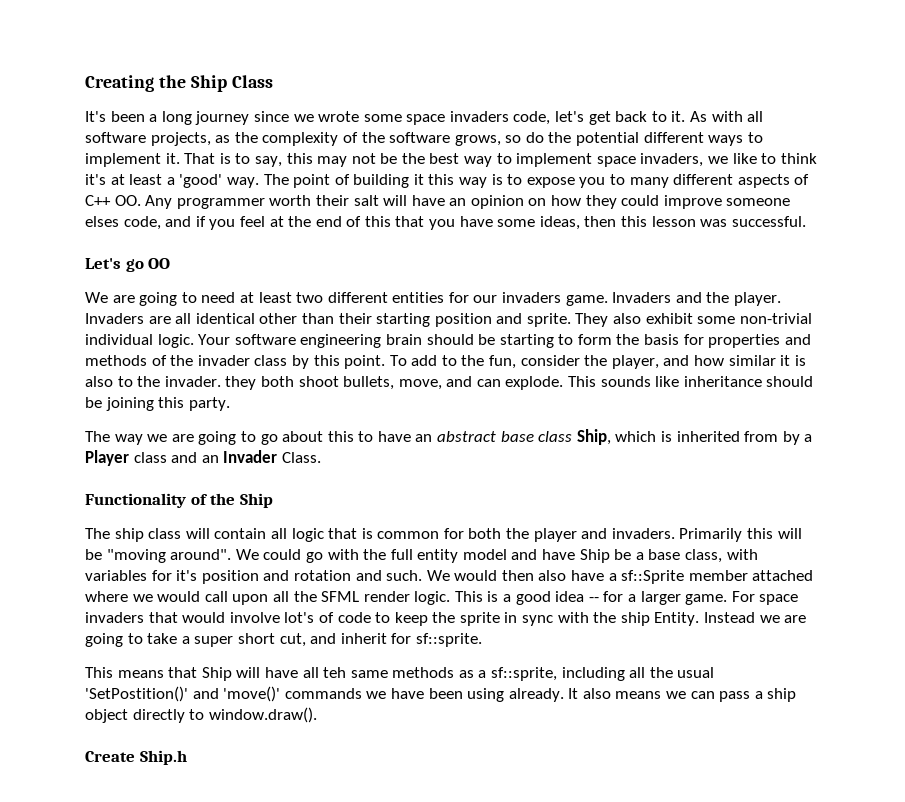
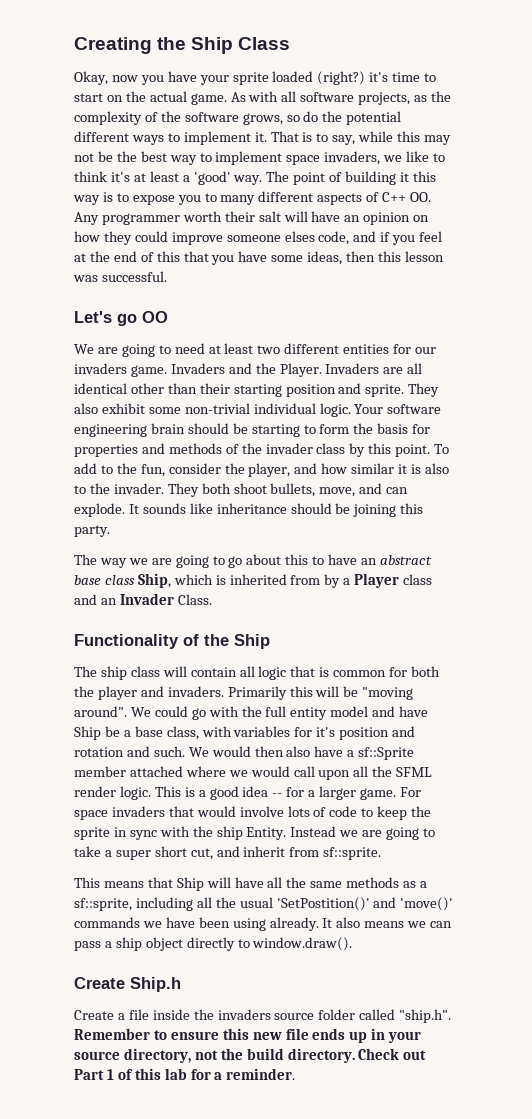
[85,111,686,125] It's been a long journey since we wrote some space invaders code, let's get back to it. -> [74,71,437,85] [74,91,227,105] Okay, now you have your sprite loaded (right?) it's time to start on the actual game.
(282, 161) none -> [358,131,394,142] while
[734,292,782,306] player. -> [279,363,322,377] Player.
[225,376,257,390] they -> [167,483,199,497] They
[568,376,597,387] This -> [128,504,139,514] It
[284,612,315,623] lot's -> [287,806,310,817] lots
[391,633,412,644] for -> [289,847,320,857] from
[323,667,347,678] teh -> [286,877,307,888] the
(187, 757) none -> [74,1009,452,1023] [74,1028,422,1043] [74,1048,427,1063] [74,1068,296,1080] // Create a file inside the invaders source folder called "ship.h". Remember to ensure this new file ends up in your source directory, not the build directory. Check out Part 1 of this lab for a reminder.

